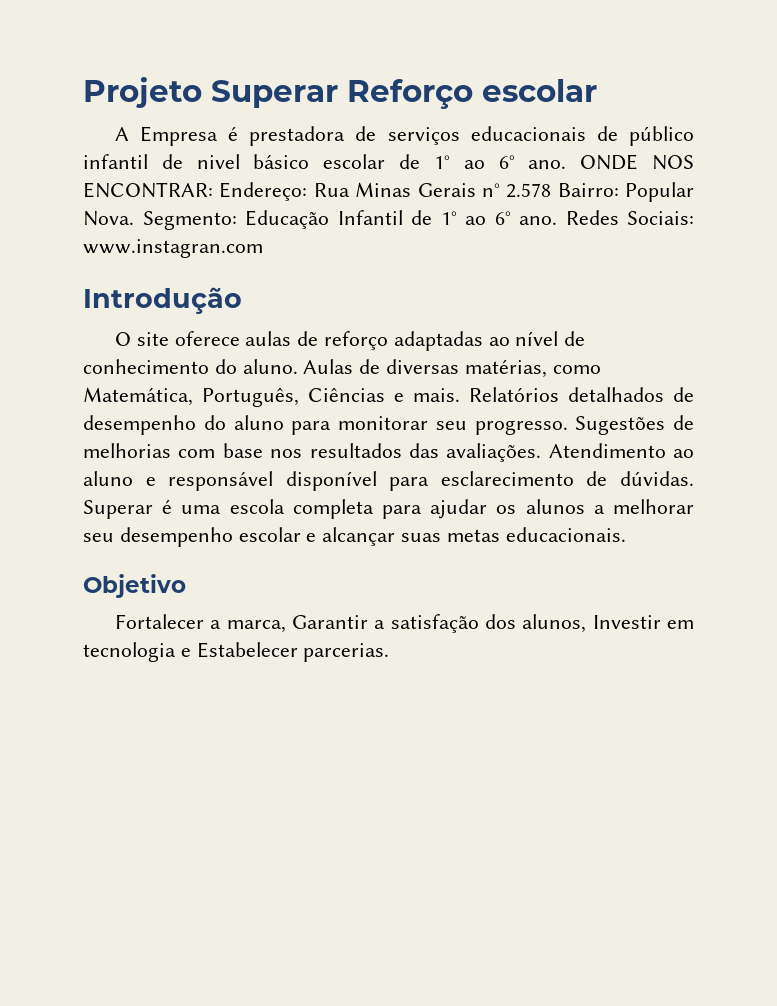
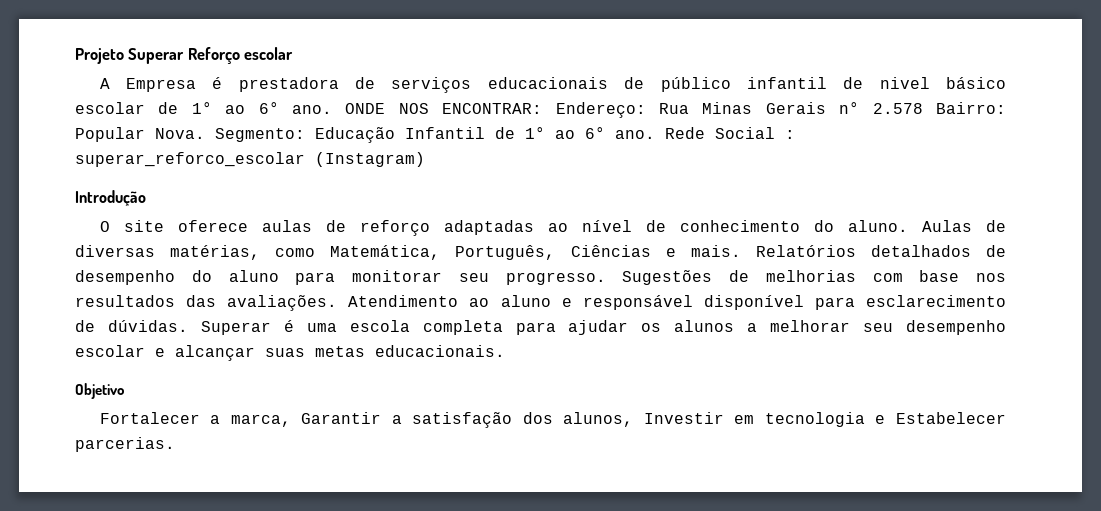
[565,210,694,225] [83,239,263,258] Redes Sociais: www.instagran.com -> [665,127,795,139] [75,152,425,167] Rede Social : superar_reforco_escolar (Instagram)

